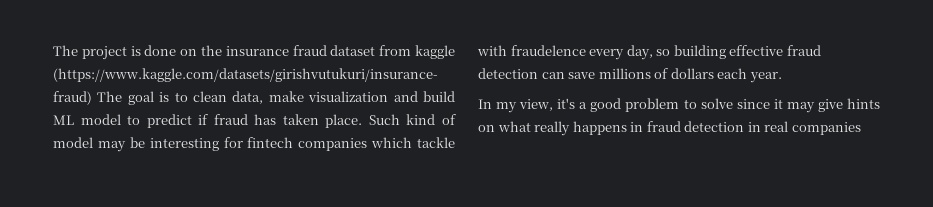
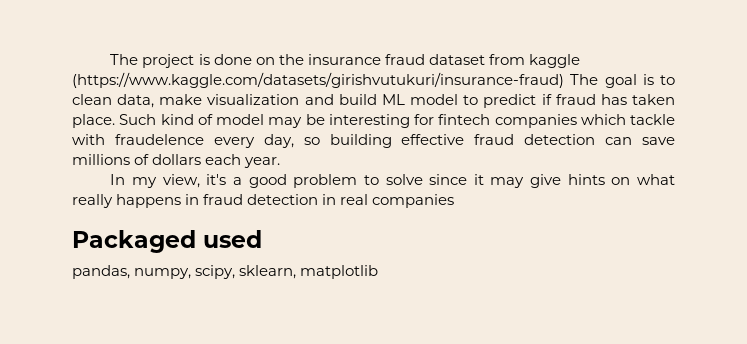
(861, 128) none -> [72,230,262,253] [72,265,379,279] // Packaged used // pandas, numpy, scipy, sklearn, matplotlib

